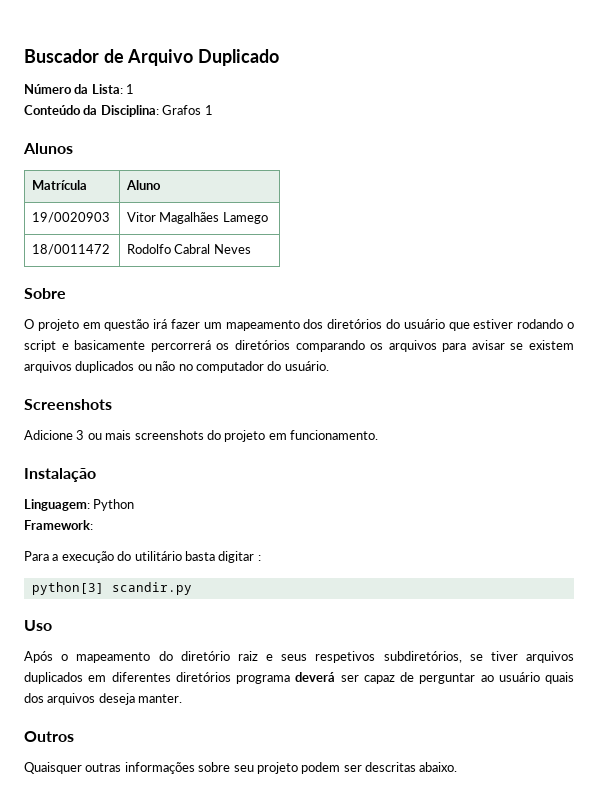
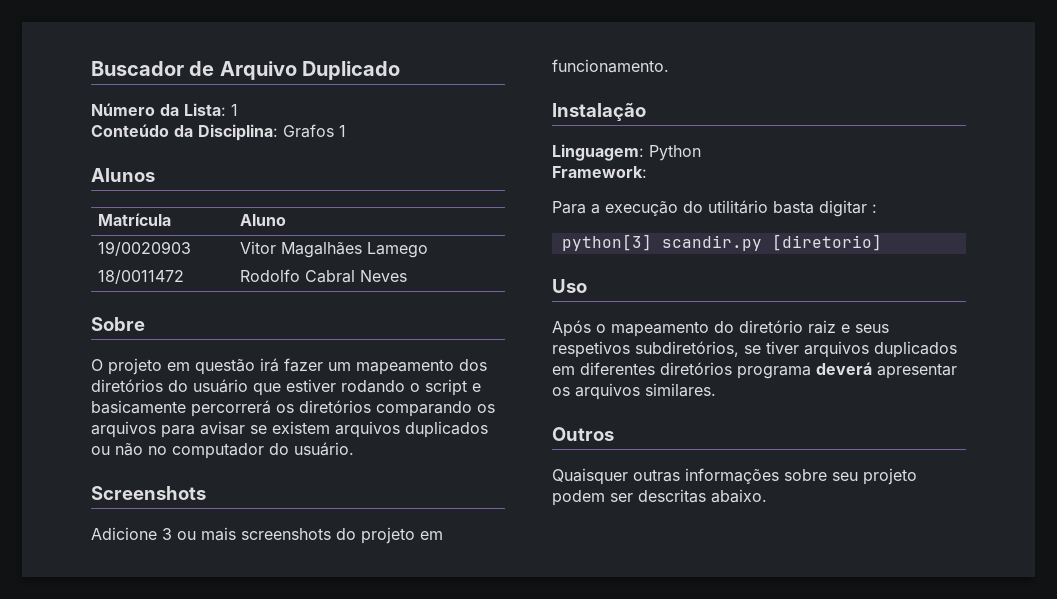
(192, 588) none -> [771,234,882,251] [diretorio]
[340,672,574,684] [24,693,183,705] ser capaz de perguntar ao usuário quais dos arquivos deseja manter. -> [877,363,957,379] [552,383,716,400] apresentar os arquivos similares.

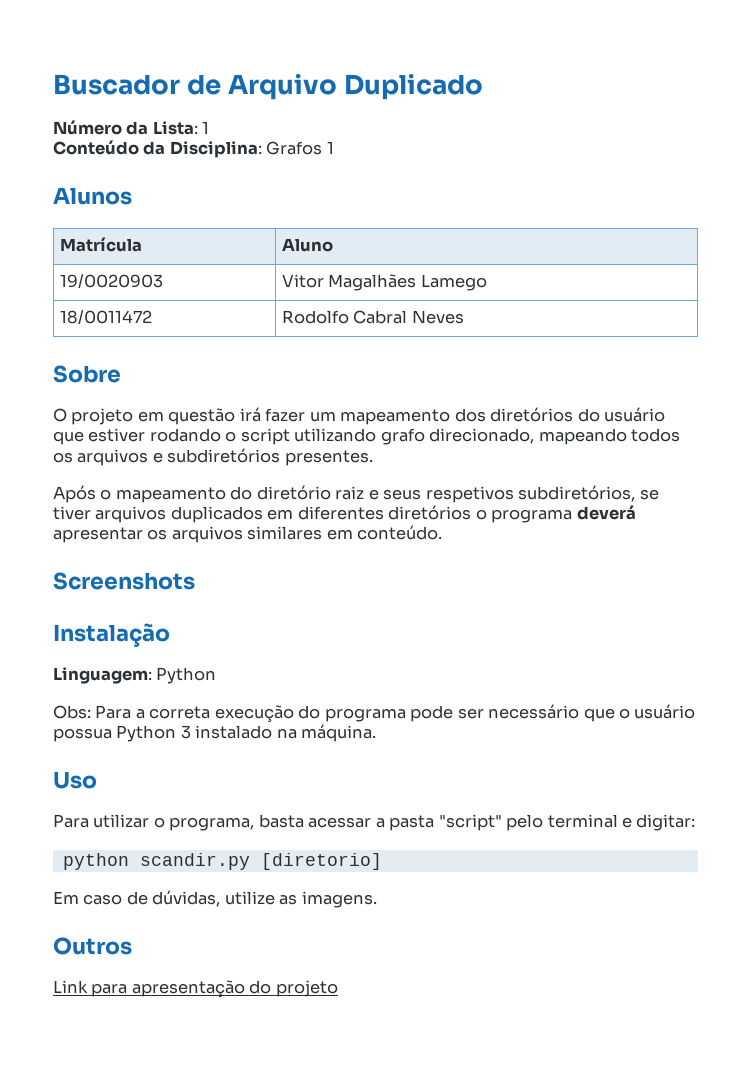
[472,383,481,392] [91,400,495,417] [91,421,488,438] [91,442,354,459] [91,486,206,500] [91,527,443,544] [552,59,669,73] [552,103,646,121] [552,144,701,161] [552,166,647,178] [552,200,877,217] [561,234,882,251] [552,279,587,293] e basicamente percorrerá os diretórios comparando os arquivos para avisar se existem arquivos duplicados ou não no computador do usuário. // Screenshots // Adicione 3 ou mais screenshots do projeto em funcionamento. // Instalação // Linguagem: Python // Framework: // Para a execução do utilitário basta digitar : // python[3] scandir.py [diretorio] // Uso -> [294,428,681,445] [53,448,373,466] utilizando grafo direcionado, mapeando todos os arquivos e subdiretórios presentes.
(732, 368) none -> [475,509,487,520] o
[645,383,716,397] [552,427,614,441] [552,468,917,485] [552,489,767,506] similares. // Outros // Quaisquer outras informações sobre seu projeto podem ser descritas abaixo. -> [247,525,443,540] [53,572,195,590] [53,623,170,647] [53,667,217,684] [53,704,696,722] [53,724,377,742] [53,771,97,789] [53,814,696,831] [62,853,382,870] [53,890,377,908] [53,937,132,955] [53,980,338,997] similares em conteúdo. // Screenshots // Instalação // Linguagem: Python // Obs: Para a correta execução do programa pode ser necessário que o usuário possua Python 3 instalado na máquina. // Uso // Para utilizar o programa, basta acessar a pasta "script" pelo terminal e digitar: // python scandir.py [diretorio] // Em caso de dúvidas, utilize as imagens. // Outros // Link para apresentação do projeto

